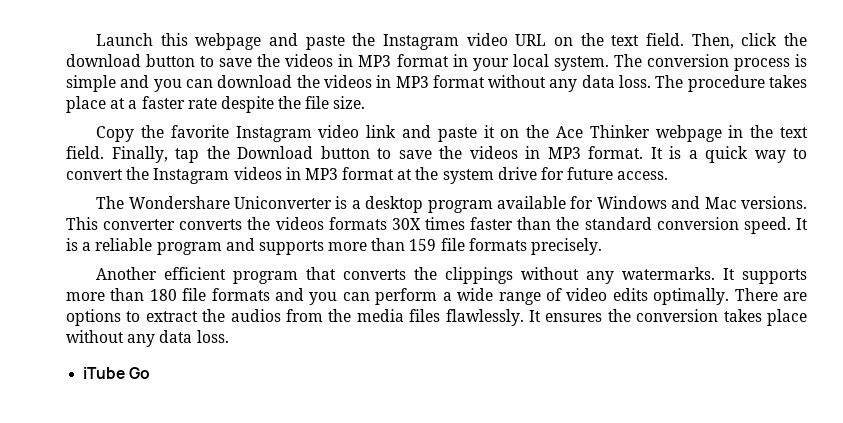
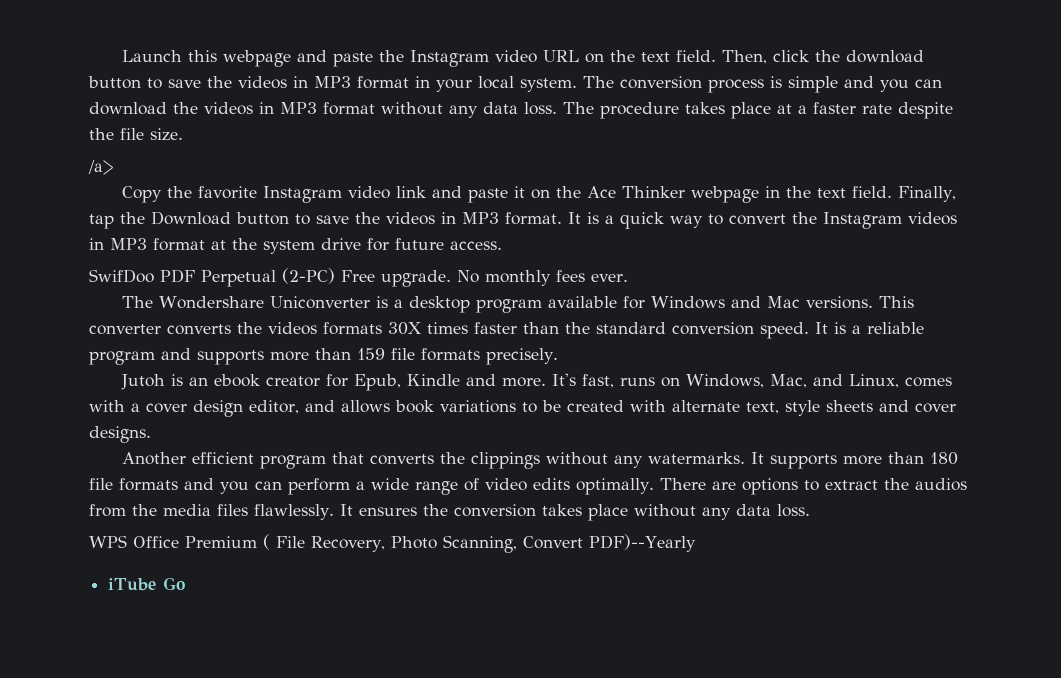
(366, 102) none -> [88,160,113,175] // /a>
(669, 175) none -> [89,268,628,287] // SwifDoo PDF Perpetual (2-PC) Free upgrade. No monthly fees ever.
(603, 246) none -> [120,373,952,391] [89,400,956,417] [89,426,151,443] // Jutoh is an ebook creator for Epub, Kindle and more. It's fast, runs on Windows, Mac, and Linux, comes with a cover design editor, and allows book variations to be created with alternate text, style sheets and cover designs.
(229, 336) none -> [89,534,696,553] // WPS Office Premium ( File Recovery, Photo Scanning, Convert PDF)--Yearly

